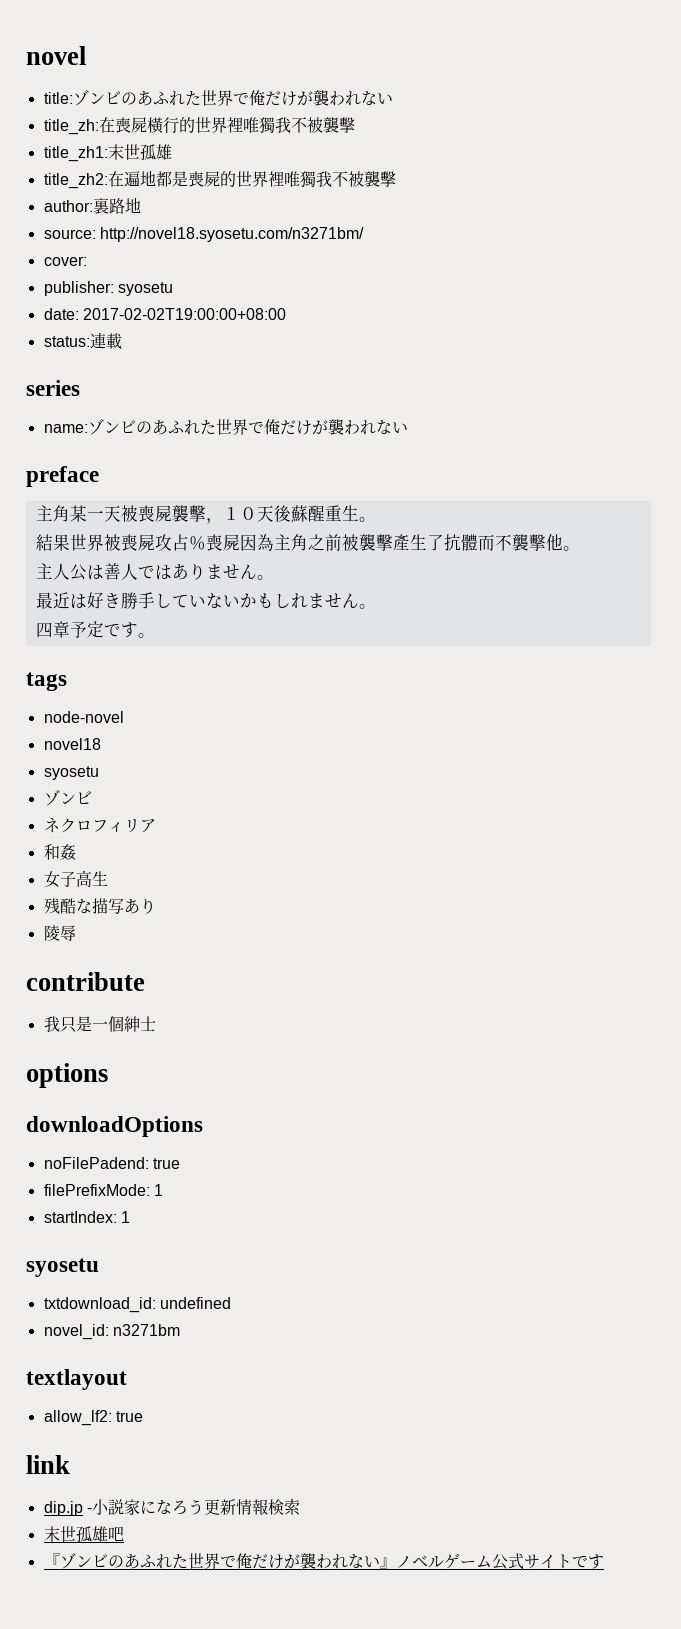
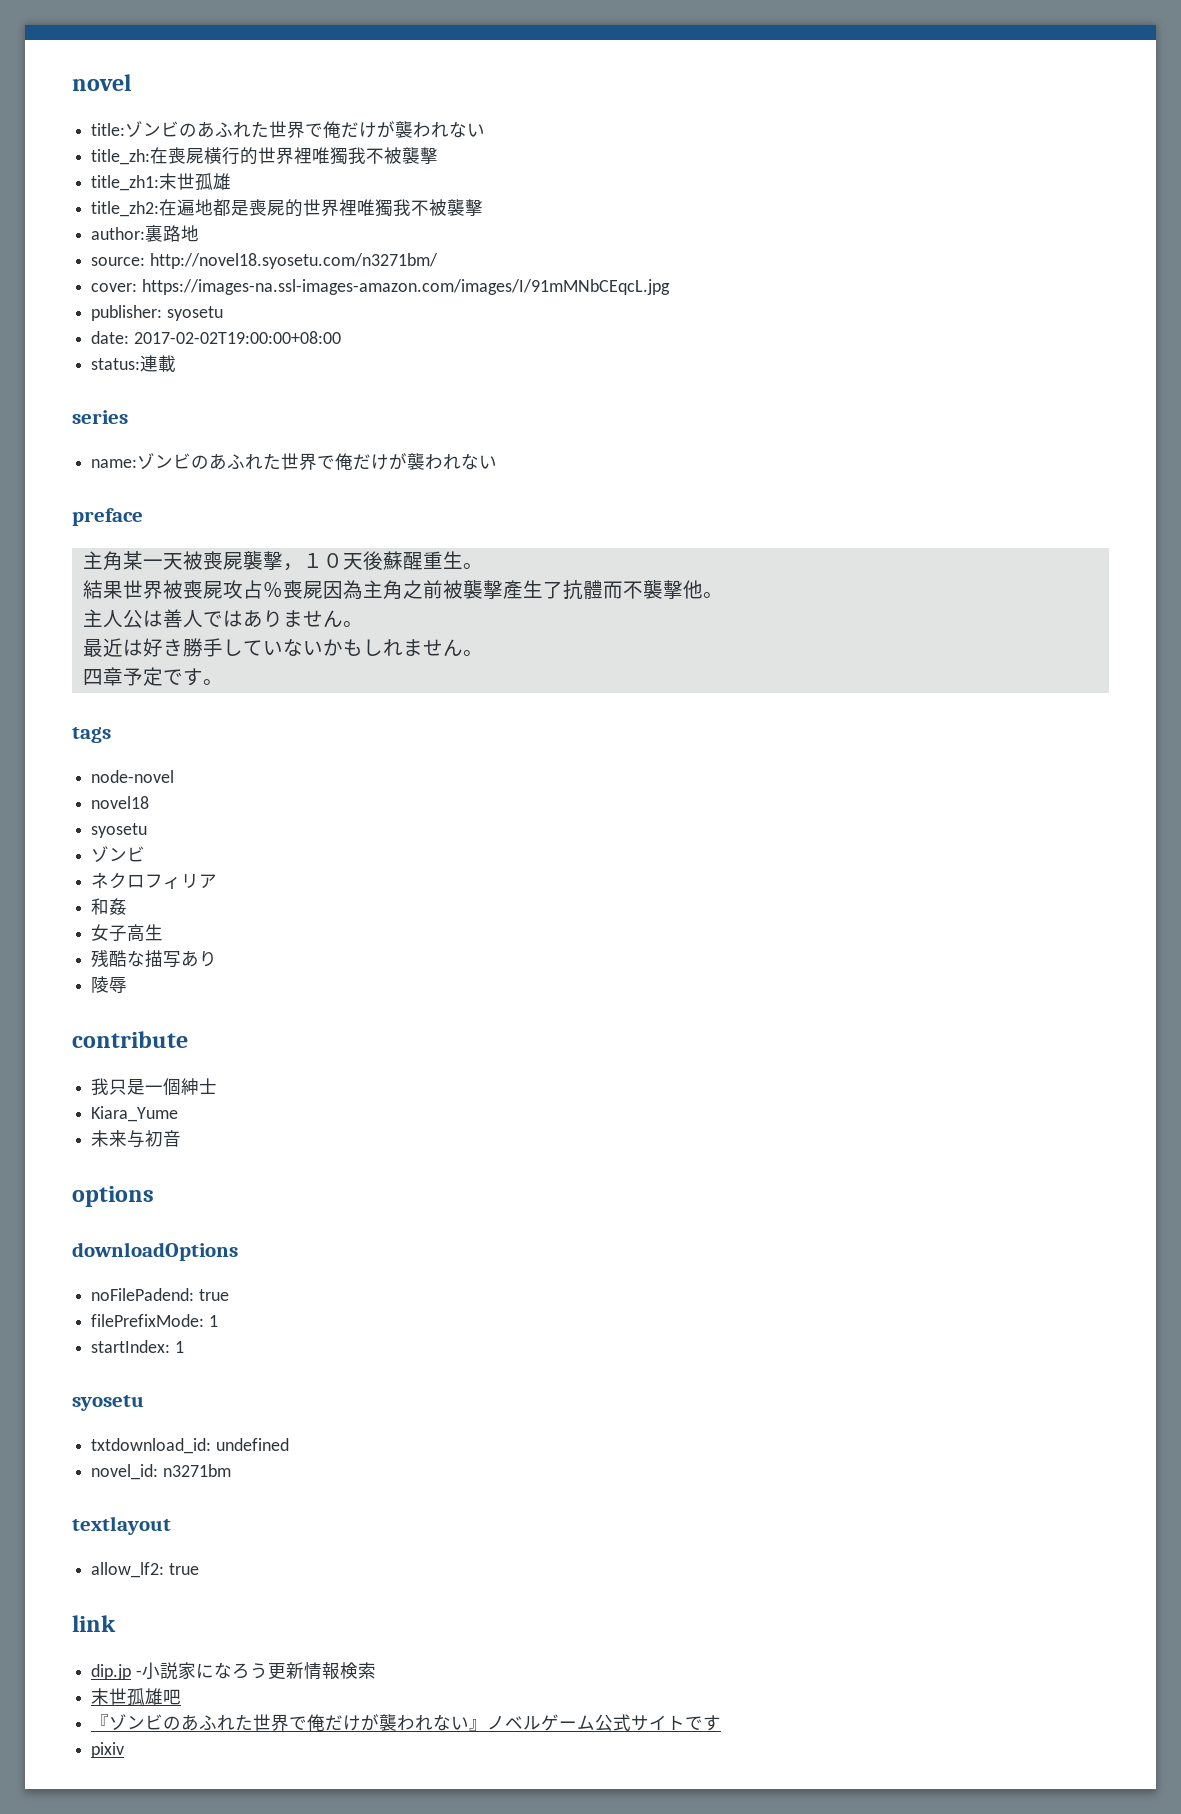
(87, 261) none -> [141,279,670,295] https://images-na.ssl-images-amazon.com/images/I/91mMNbCEqcL.jpg
(156, 1023) none -> [91,1106,179,1122] [91,1130,182,1148] // Kiara_Yume // 未来与初音
(604, 1561) none -> [91,1742,125,1758] // pixiv

